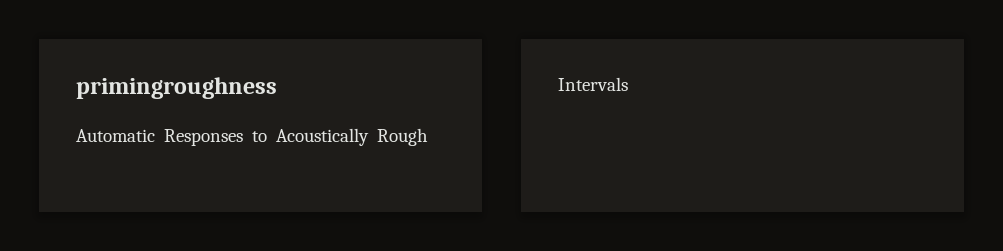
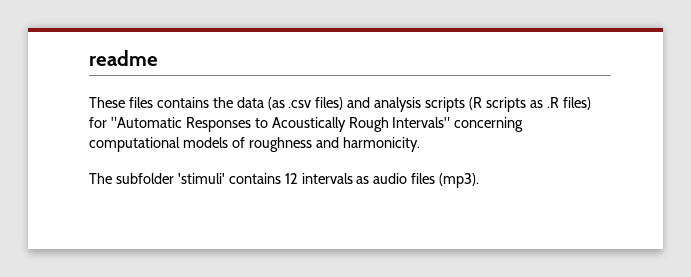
[76,77,277,99] [76,128,428,146] [558,77,628,91] primingroughness // Automatic Responses to Acoustically Rough Intervals -> [89,50,158,66] [89,97,591,112] [89,117,524,132] [89,137,420,152] [89,173,480,188] readme // These files contains the data (as .csv files) and analysis scripts (R scripts as .R files) for "Automatic Responses to Acoustically Rough Intervals" concerning computational models of roughness and harmonicity. // The subfolder 'stimuli' contains 12 intervals as audio files (mp3).

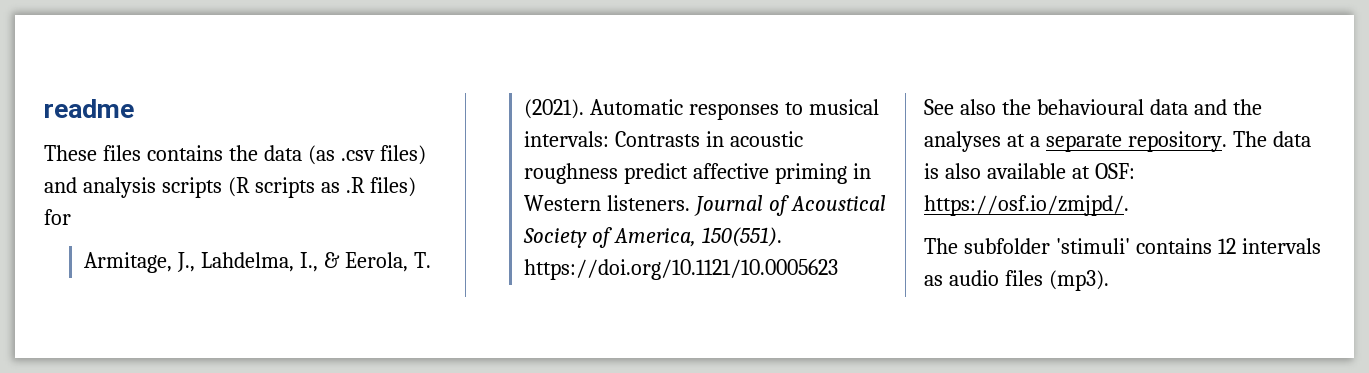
[110,117,524,132] [89,137,420,152] "Automatic Responses to Acoustically Rough Intervals" concerning computational models of roughness and harmonicity. -> [84,252,431,273] [524,99,879,120] [524,131,803,147] [524,163,871,184] [524,195,886,216] [523,227,782,248] [524,259,839,280] [924,99,1262,115] [924,131,1311,152] [924,163,1135,179] [924,195,1129,216] // Armitage, J., Lahdelma, I., & Eerola, T. (2021). Automatic responses to musical intervals: Contrasts in acoustic roughness predict affective priming in Western listeners. Journal of Acoustical Society of America, 150(551). https://doi.org/10.1121/10.0005623 // See also the behavioural data and the analyses at a separate repository. The data is also available at OSF: https://osf.io/zmjpd/.

